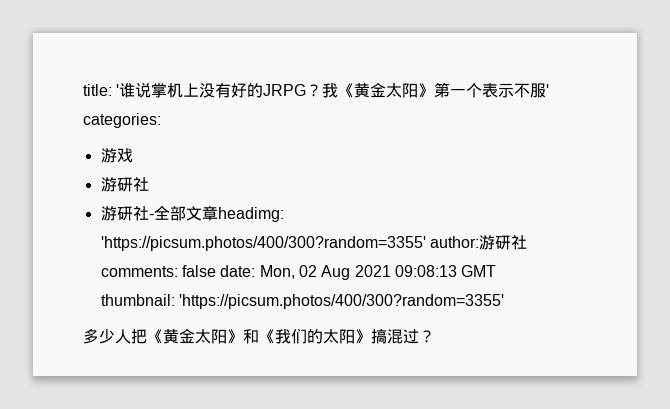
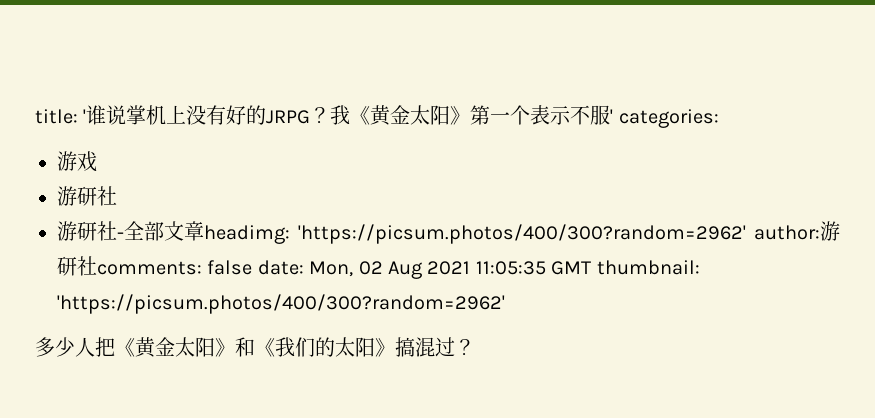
[100,236,426,251] 'https://picsum.photos/400/300?random=3355' -> [298,224,746,244] 'https://picsum.photos/400/300?random=2962'
[394,265,457,277] 09:08:13 -> [475,261,546,275] 11:05:35
[178,294,504,309] 'https://picsum.photos/400/300?random=3355' -> [57,294,505,314] 'https://picsum.photos/400/300?random=2962'

